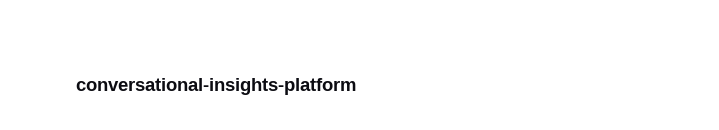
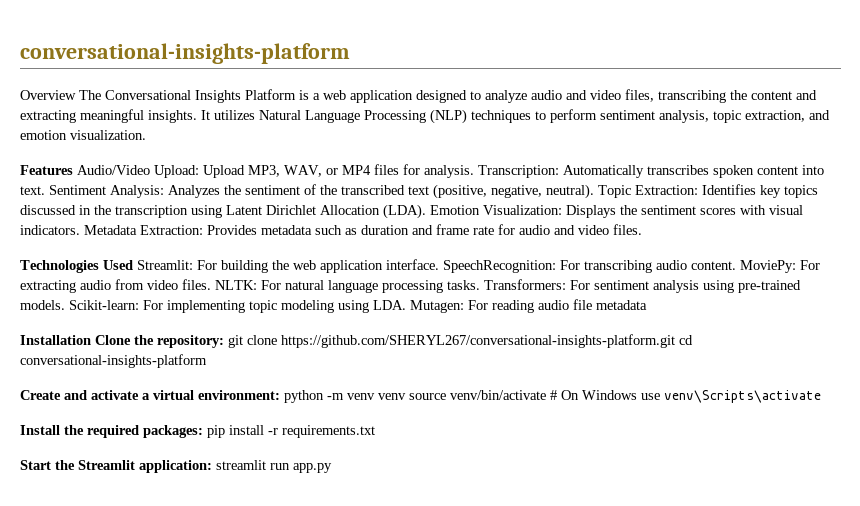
[76,78,356,95] conversational-insights-platform -> [20,43,350,64] [20,89,817,103] [20,109,830,124] [20,130,146,140] [20,164,824,178] [20,184,818,199] [20,204,803,219] [20,224,642,235] [20,259,820,273] [20,279,801,293] [20,299,647,313] [20,334,693,348] [20,354,207,368] [20,390,821,403] [20,425,375,438] [20,460,332,473] conversational-insights-platform // Overview The Conversational Insights Platform is a web application designed to analyze audio and video files, transcribing the content and extracting meaningful insights. It utilizes Natural Language Processing (NLP) techniques to perform sentiment analysis, topic extraction, and emotion visualization. // Features Audio/Video Upload: Upload MP3, WAV, or MP4 files for analysis. Transcription: Automatically transcribes spoken content into text. Sentiment Analysis: Analyzes the sentiment of the transcribed text (positive, negative, neutral). Topic Extraction: Identifies key topics discussed in the transcription using Latent Dirichlet Allocation (LDA). Emotion Visualization: Displays the sentiment scores with visual indicators. Metadata Extraction: Provides metadata such as duration and frame rate for audio and video files. // Technologies Used Streamlit: For building the web application interface. SpeechRecognition: For transcribing audio content. MoviePy: For extracting audio from video files. NLTK: For natural language processing tasks. Transformers: For sentiment analysis using pre-trained models. Scikit-learn: For implementing topic modeling using LDA. Mutagen: For reading audio file metadata // Installation Clone the repository: git clone https://github.com/SHERYL267/conversational-insights-platform.git cd conversational-insights-platform // Create and activate a virtual environment: python -m venv venv source venv/bin/activate # On Windows use venv\Scripts\activate // Install the required packages: pip install -r requirements.txt // Start the Streamlit application: streamlit run app.py

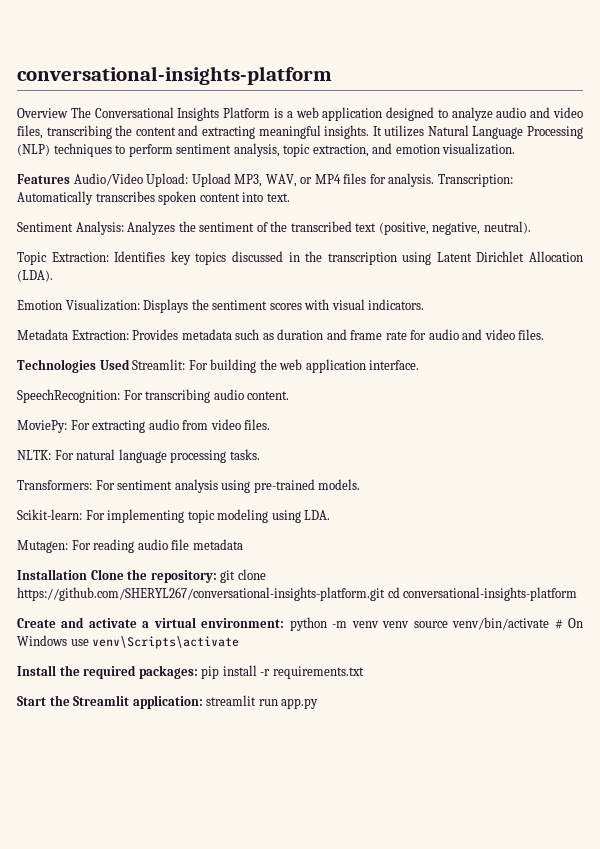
(45, 190) none -> (290, 197) //
(594, 191) none -> (531, 227) //
(426, 211) none -> (53, 276) //
(80, 230) none -> (425, 304) //
(439, 264) none -> (420, 365) //
(736, 265) none -> (290, 395) //
(211, 284) none -> (271, 424) //
(480, 285) none -> (260, 454) //
(65, 305) none -> (361, 484) //
(406, 305) none -> (331, 515) //

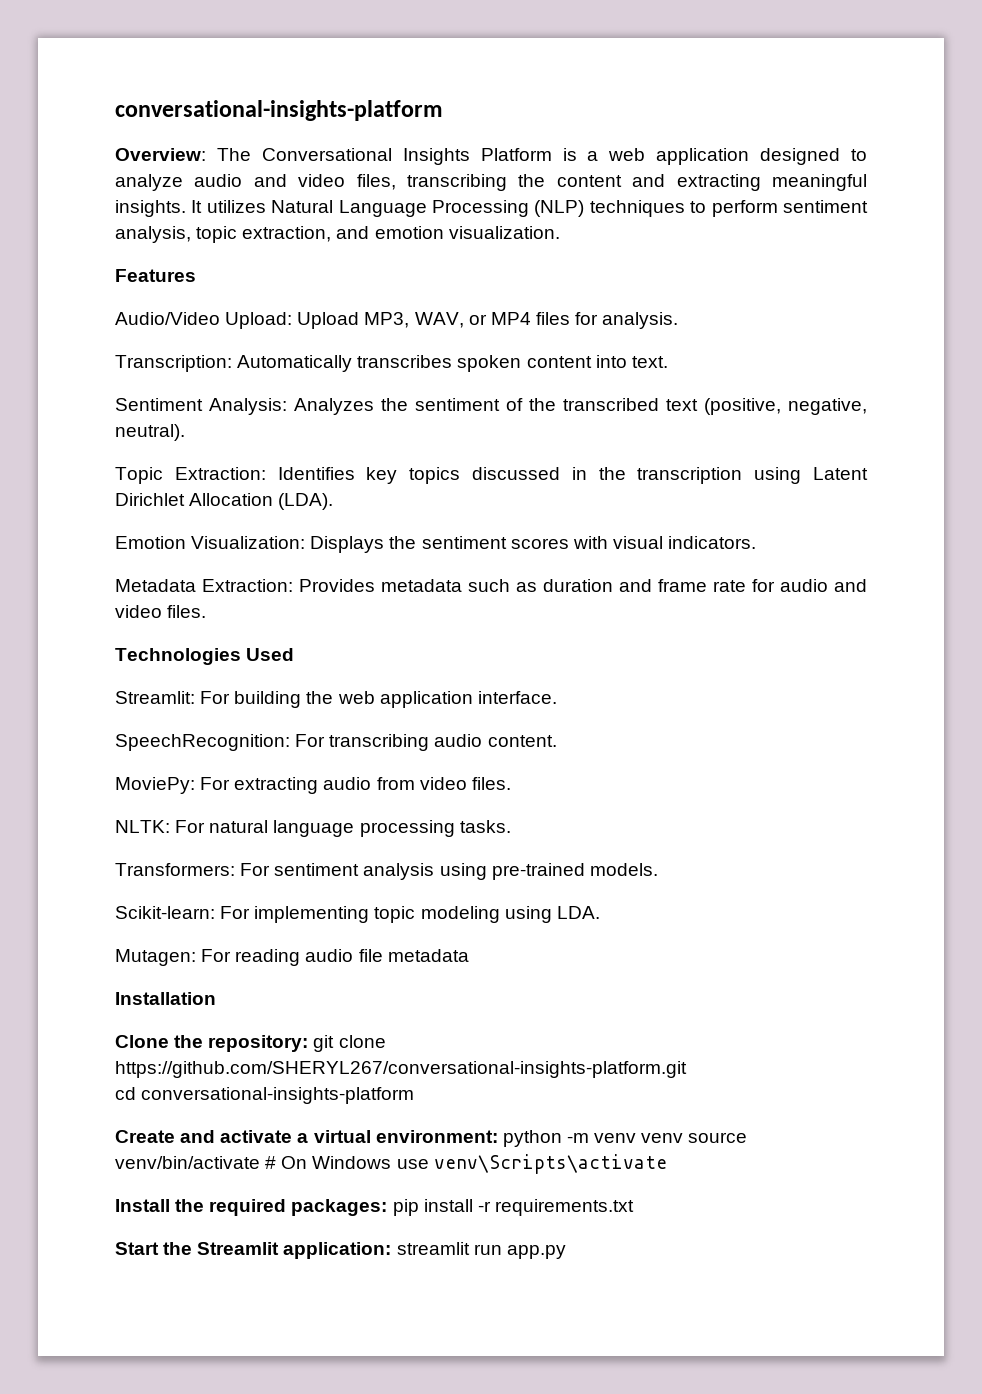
[17,66,332,85] [17,108,68,118] conversational-insights-platform // Overview -> [115,100,443,121] [115,148,206,161] conversational-insights-platform // Overview:
(70, 179) none -> (196, 275) //
(435, 180) none -> (679, 320) //
(130, 364) none -> (295, 654) //
(87, 574) none -> (216, 998) //
(385, 594) none -> (687, 1069) //

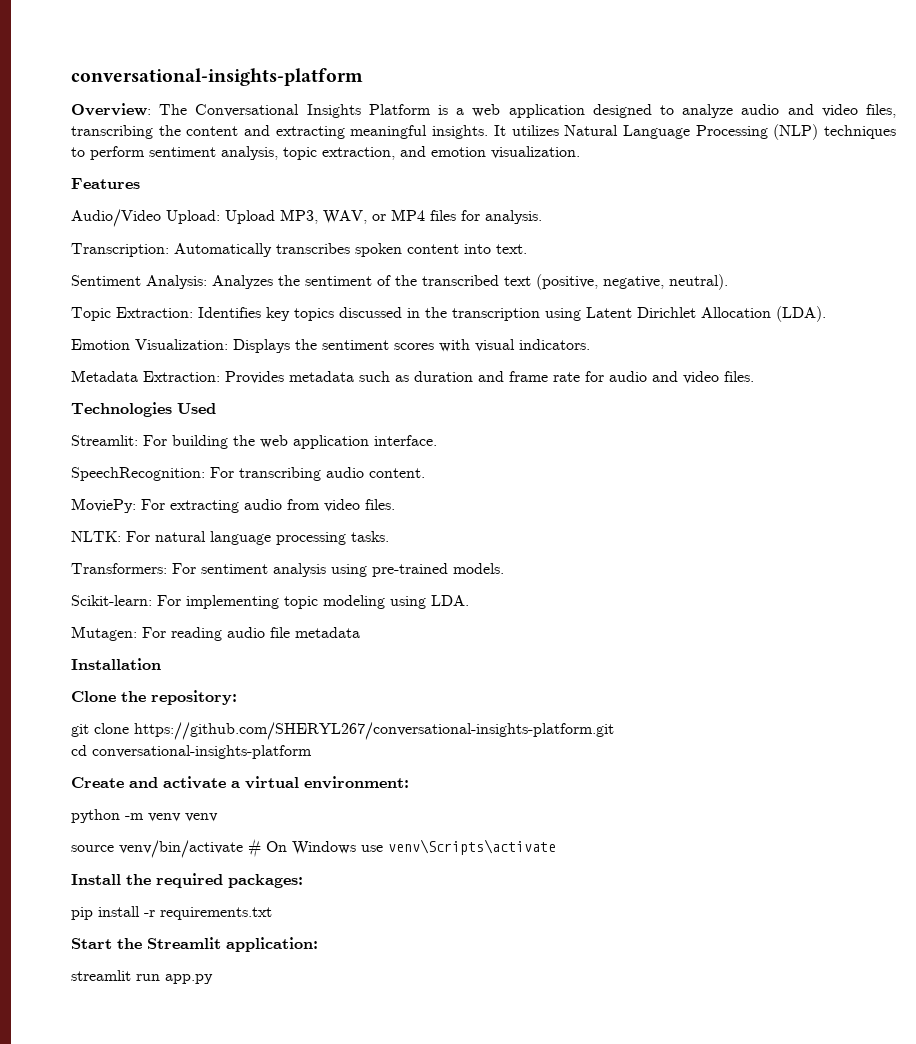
(309, 1043) none -> (237, 697) //
(498, 1136) none -> (409, 782) //
(684, 1138) none -> (218, 817) //
(388, 1207) none -> (303, 881) //
(392, 1250) none -> (318, 944) //

